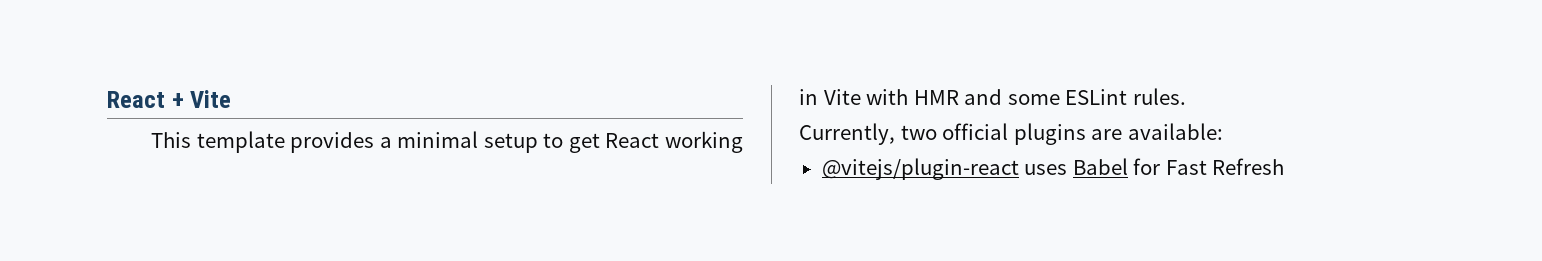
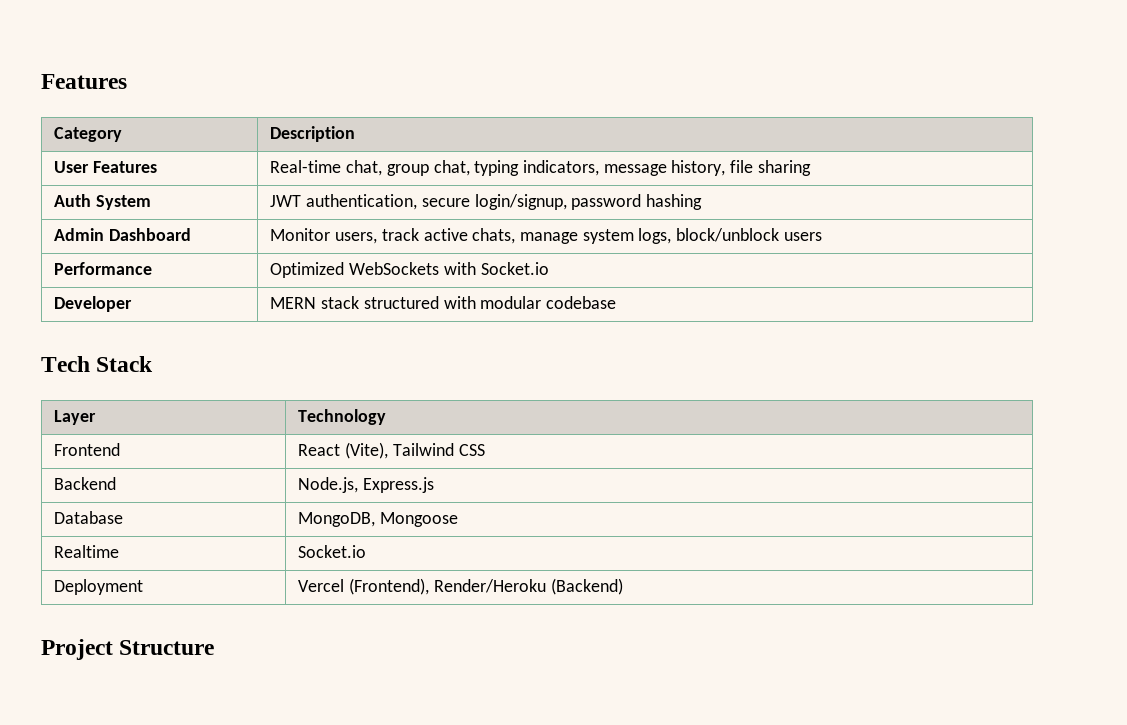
[107,90,232,108] [151,131,743,153] [799,88,1186,105] [799,123,1223,145] [821,158,1285,180] React + Vite // This template provides a minimal setup to get React working in Vite with HMR and some ESLint rules. // Currently, two official plugins are available: // @vitejs/plugin-react uses Babel for Fast Refresh -> [41,74,127,89] [54,127,123,142] [270,126,356,142] [54,161,158,173] [270,160,811,176] [54,194,152,210] [270,194,702,210] [54,228,192,241] [270,228,822,244] [54,262,153,275] [270,262,549,278] [54,296,133,312] [270,296,616,309] [41,356,154,372] [54,410,97,425] [298,409,387,425] [54,443,121,456] [298,442,485,459] [54,477,117,490] [298,477,435,493] [54,511,124,524] [298,512,459,527] [54,545,120,558] [298,545,367,558] [54,579,144,595] [298,578,623,595] [41,639,215,660] Features // Category | Description // User Features | Real-time chat, group chat, typing indicators, message history, file sharing // Auth System | JWT authentication, secure login/signup, password hashing // Admin Dashboard | Monitor users, track active chats, manage system logs, block/unblock users // Performance | Optimized WebSockets with Socket.io // Developer | MERN stack structured with modular codebase // Tech Stack // Layer | Technology // Frontend | React (Vite), Tailwind CSS // Backend | Node.js, Express.js // Database | MongoDB, Mongoose // Realtime | Socket.io // Deployment | Vercel (Frontend), Render/Heroku (Backend) // Project Structure

